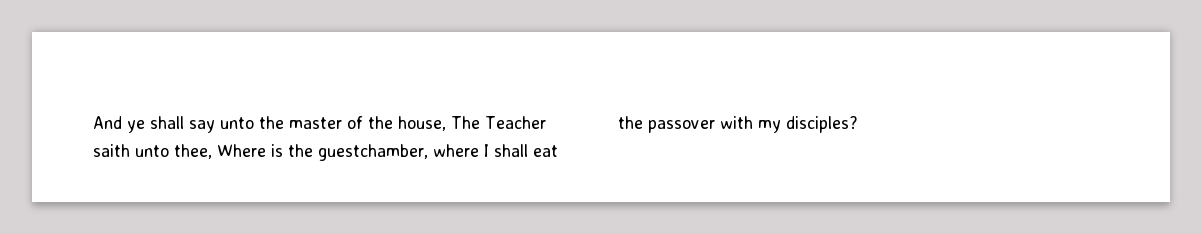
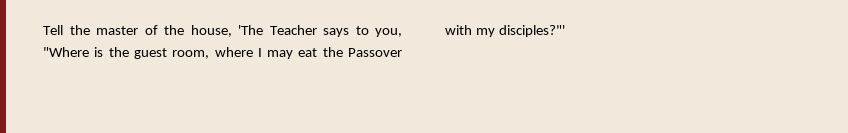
[93,116,254,133] And ye shall say unto -> [43,25,63,35] Tell
[451,116,546,129] [93,144,428,161] The Teacher saith unto thee, Where is the guestchamber, -> [238,25,402,37] [43,47,210,59] 'The Teacher says to you, "Where is the guest room,
[494,144,528,157] shall -> [267,50,294,59] may
[648,120,715,133] passover -> [348,48,403,57] Passover
[786,116,858,133] disciples? -> [498,25,565,37] disciples?"'

